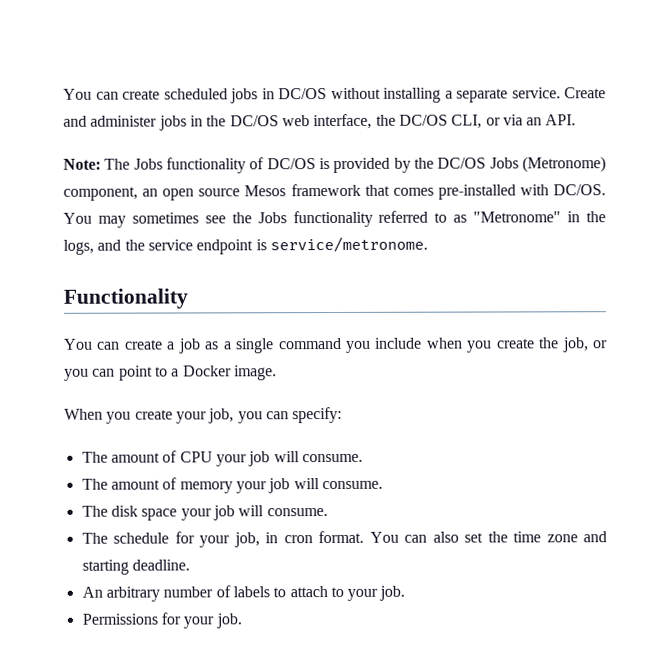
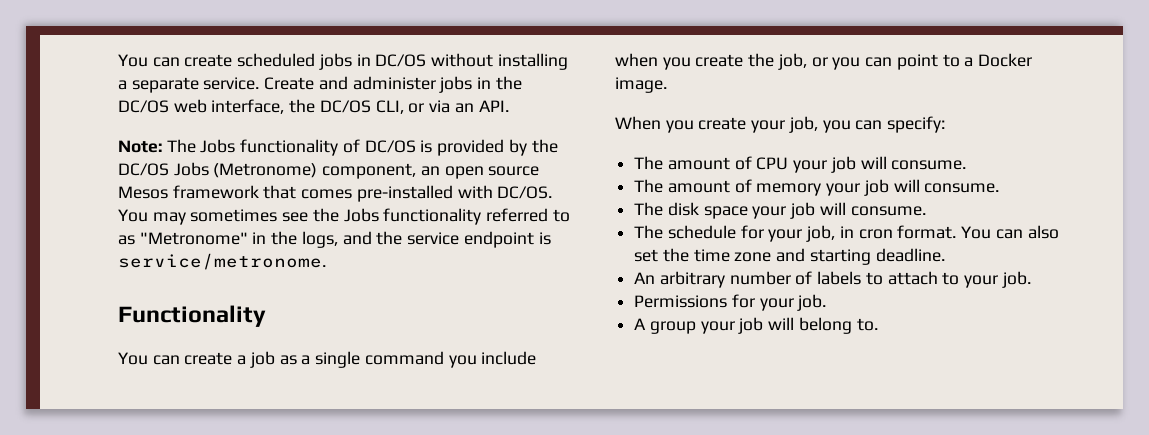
(242, 621) none -> [634,317,878,334] // A group your job will belong to.

